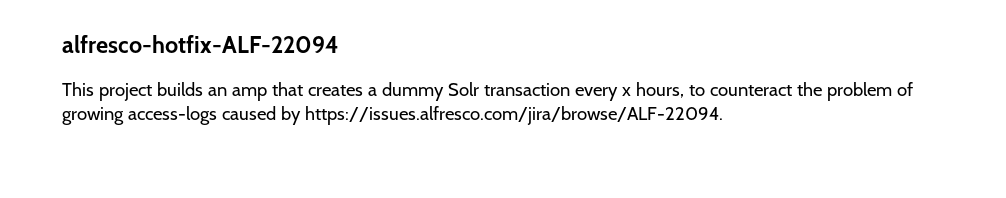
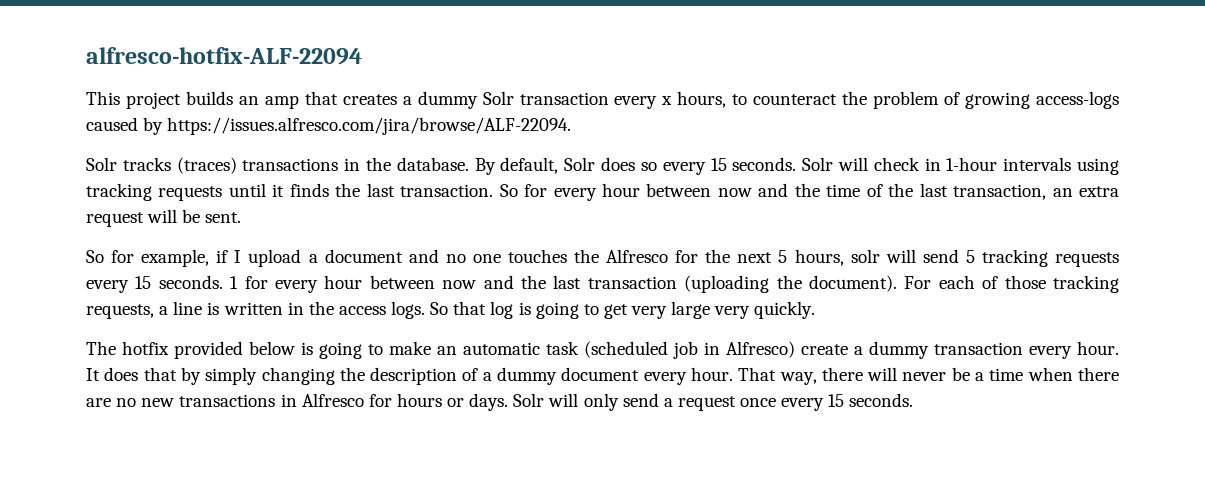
(723, 115) none -> [86,157,1120,175] [86,183,1120,201] [86,209,242,227] [86,249,1120,267] [86,275,1119,293] [86,301,816,319] [86,341,1119,359] [86,367,1120,385] [86,393,914,411] // Solr tracks (traces) transactions in the database. By default, Solr does so every 15 seconds. Solr will check in 1-hour intervals using tracking requests until it finds the last transaction. So for every hour between now and the time of the last transaction, an extra request will be sent. // So for example, if I upload a document and no one touches the Alfresco for the next 5 hours, solr will send 5 tracking requests every 15 seconds. 1 for every hour between now and the last transaction (uploading the document). For each of those tracking requests, a line is written in the access logs. So that log is going to get very large very quickly. // The hotfix provided below is going to make an automatic task (scheduled job in Alfresco) create a dummy transaction every hour. It does that by simply changing the description of a dummy document every hour. That way, there will never be a time when there are no new transactions in Alfresco for hours or days. Solr will only send a request once every 15 seconds.

